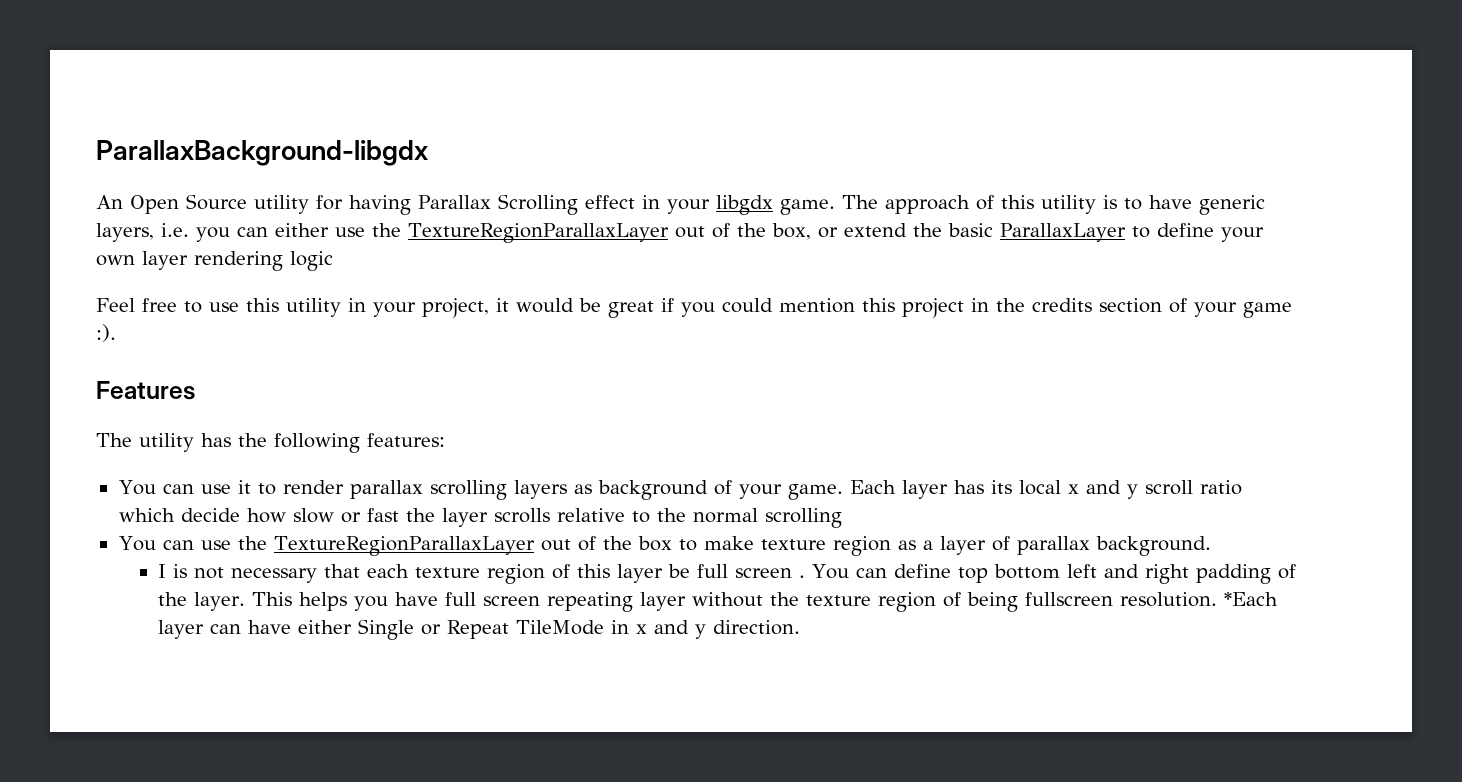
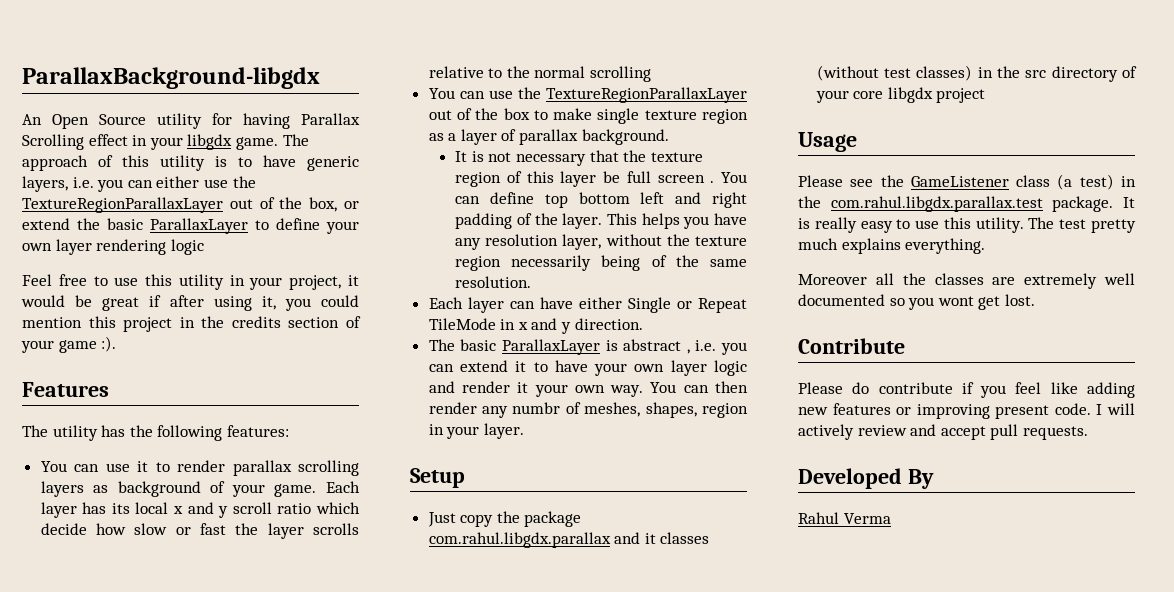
(674, 305) none -> [169,295,276,311] after using it,
(754, 543) none -> [597,108,640,124] single
[158,564,167,578] I -> [455,151,468,162] It
[367,564,410,578] each -> [623,150,647,162] the
[445,592,1114,612] full screen repeating layer without the texture region of being fullscreen -> [455,234,747,250] [455,255,747,271] any resolution layer, without the texture region necessarily being of the same
[1224,592,1279,606] *Each -> [428,297,463,309] // Each
(801, 627) none -> [428,339,747,355] [428,360,747,376] [428,381,748,397] [428,402,748,418] [428,423,524,439] [410,468,465,488] [427,511,582,527] [428,532,710,548] [816,65,1137,82] [815,87,986,103] [798,132,857,152] [798,174,1136,190] [798,196,1135,212] [798,217,1136,233] [798,238,986,254] [798,273,1135,289] [798,294,1035,310] [798,338,905,354] [798,382,1135,398] [798,403,1135,419] [798,424,1088,440] [798,468,934,489] [798,512,891,524] // The basic ParallaxLayer is abstract , i.e. you can extend it to have your own layer logic and render it your own way. You can then render any numbr of meshes, shapes, region in your layer. // Setup // Just copy the package com.rahul.libgdx.parallax and it classes (without test classes) in the src directory of your core libgdx project // Usage // Please see the GameListener class (a test) in the com.rahul.libgdx.parallax.test package. It is really easy to use this utility. The test pretty much explains everything. // Moreover all the classes are extremely well documented so you wont get lost. // Contribute // Please do contribute if you feel like adding new features or improving present code. I will actively review and accept pull requests. // Developed By // Rahul Verma

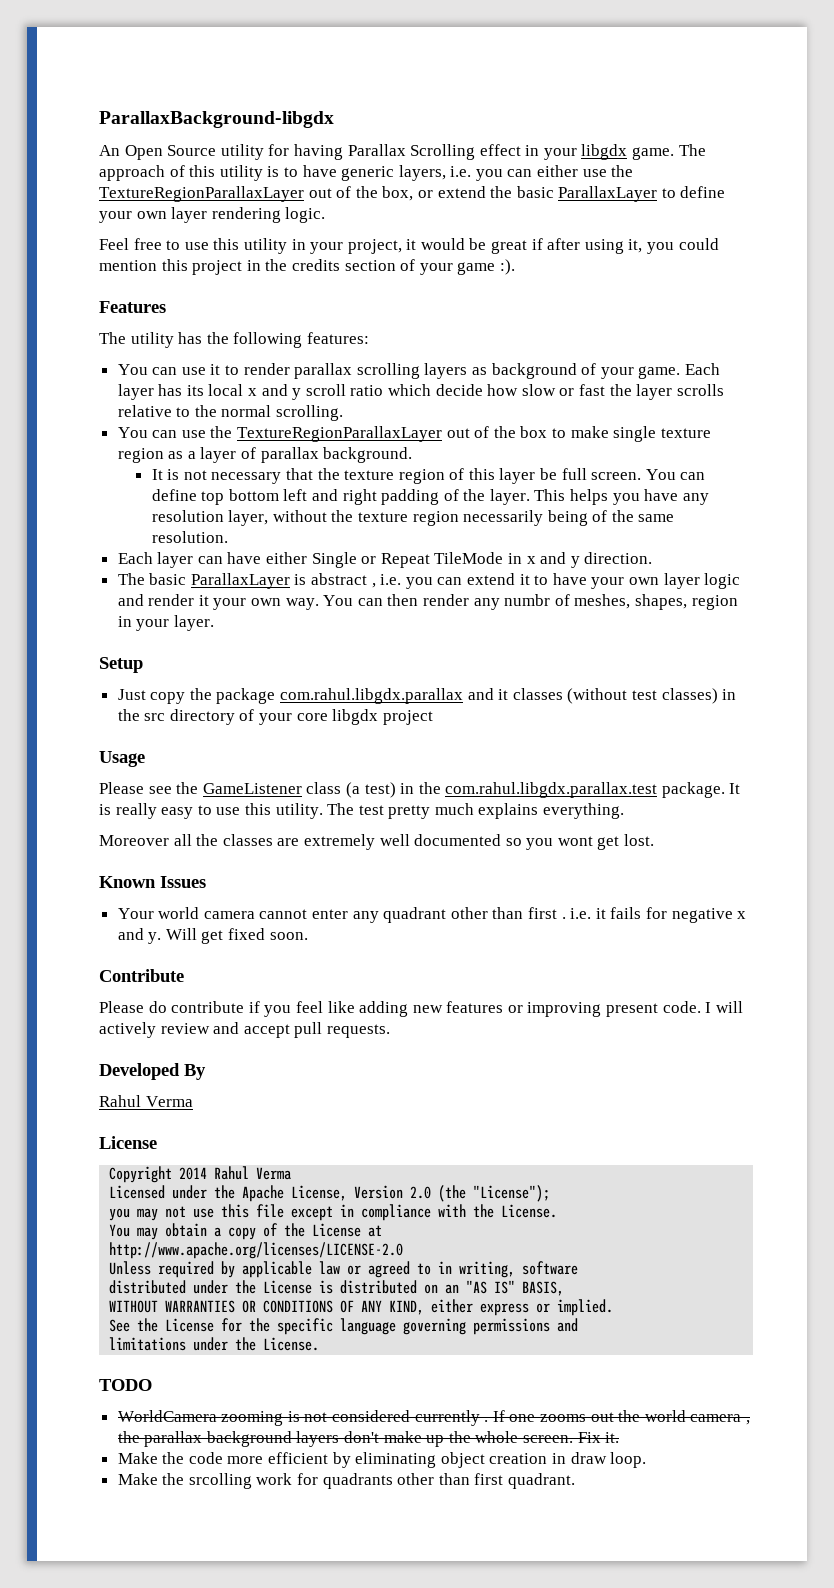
[170,239,204,255] logic -> [285,207,326,223] logic.
[590,66,652,82] scrolling -> [276,405,344,421] scrolling.
[657,175,715,183] screen . -> [591,472,642,480] screen.
(1035, 300) none -> [99,876,206,888] [117,907,747,923] [117,928,308,944] // Known Issues // Your world camera cannot enter any quadrant other than first . i.e. it fails for negative x and y. Will get fixed soon.
(891, 518) none -> [99,1136,157,1149] [109,1166,292,1183] [109,1185,551,1202] [109,1204,558,1221] [109,1223,383,1240] [109,1242,404,1259] [109,1261,579,1278] [109,1280,565,1296] [109,1299,614,1316] [109,1318,579,1335] [109,1337,320,1351] [99,1379,152,1391] [117,1410,750,1426] [117,1431,620,1447] [117,1452,647,1468] [117,1473,576,1489] // License // Copyright 2014 Rahul Verma // Licensed under the Apache License, Version 2.0 (the "License"); // you may not use this file except in compliance with the License. // You may obtain a copy of the License at // http://www.apache.org/licenses/LICENSE-2.0 // Unless required by applicable law or agreed to in writing, software // distributed under the License is distributed on an "AS IS" BASIS, // WITHOUT WARRANTIES OR CONDITIONS OF ANY KIND, either express or implied. // See the License for the specific language governing permissions and // limitations under the License. // TODO // WorldCamera zooming is not considered currently . If one zooms out the world camera , the parallax background layers don't make up the whole screen. Fix it. // Make the code more efficient by eliminating object creation in draw loop. // Make the srcolling work for quadrants other than first quadrant.

